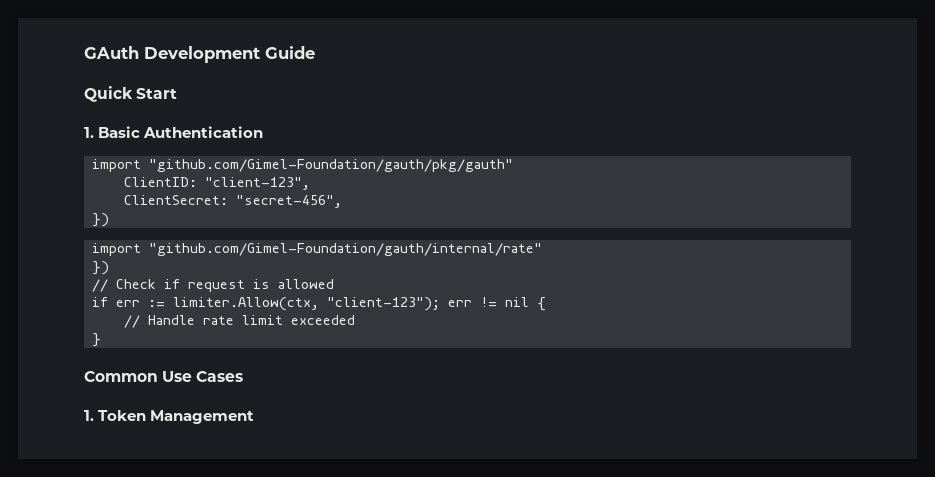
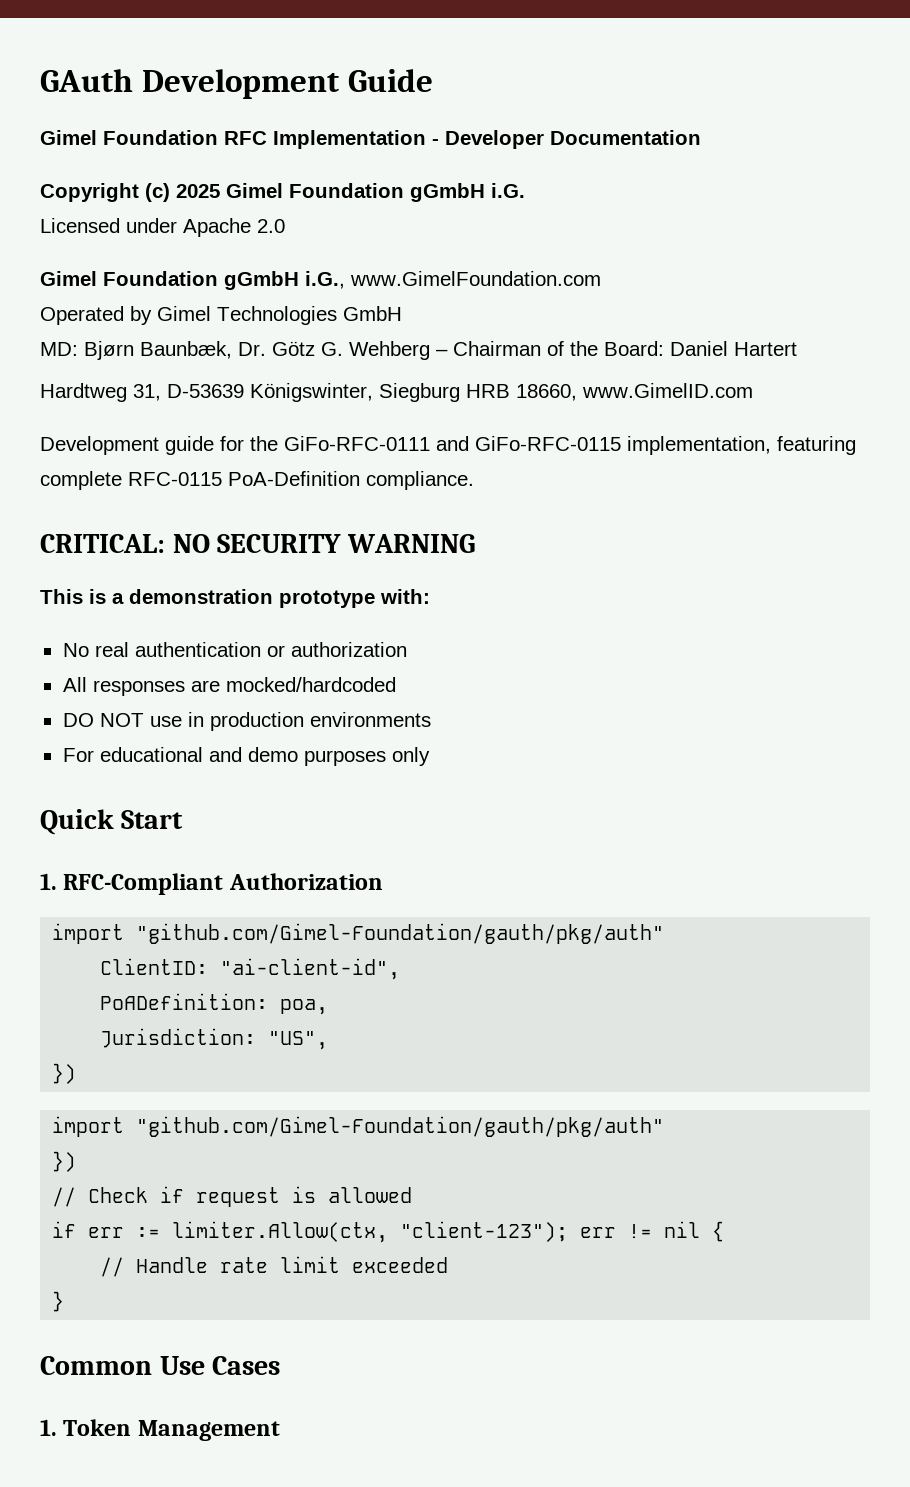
(315, 52) none -> [40,130,701,149] [40,183,525,202] [40,218,285,237] [40,271,601,290] [40,306,402,325] [40,341,797,360] [40,383,753,402] [40,436,856,455] [40,471,474,490] [40,534,475,553] [40,589,430,608] [62,642,407,657] [62,677,396,696] [62,712,431,731] [62,747,430,766] // Gimel Foundation RFC Implementation - Developer Documentation // Copyright (c) 2025 Gimel Foundation gGmbH i.G. // Licensed under Apache 2.0 // Gimel Foundation gGmbH i.G., www.GimelFoundation.com // Operated by Gimel Technologies GmbH // MD: Bjørn Baunbæk, Dr. Götz G. Wehberg – Chairman of the Board: Daniel Hartert // Hardtweg 31, D-53639 Königswinter, Siegburg HRB 18660, www.GimelID.com // Development guide for the GiFo-RFC-0111 and GiFo-RFC-0115 implementation, featuring complete RFC-0115 PoA-Definition compliance. // CRITICAL: NO SECURITY WARNING // This is a demonstration prototype with: // No real authentication or authorization // All responses are mocked/hardcoded // DO NOT use in production environments // For educational and demo purposes only
[98,126,264,138] [92,159,514,172] Basic Authentication // import "github.com/Gimel-Foundation/gauth/pkg/gauth" -> [63,873,383,895] [52,923,665,944] RFC-Compliant Authorization // import "github.com/Gimel-Foundation/gauth/pkg/auth"
[205,177,311,190] [124,195,343,208] "client-123", // ClientSecret: "secret-456", -> [220,958,401,980] [100,993,329,1015] [100,1028,329,1050] "ai-client-id", // PoADefinition: poa, // Jurisdiction: "US",
[149,243,543,256] "github.com/Gimel-Foundation/gauth/internal/rate" -> [136,1116,665,1137] "github.com/Gimel-Foundation/gauth/pkg/auth"

